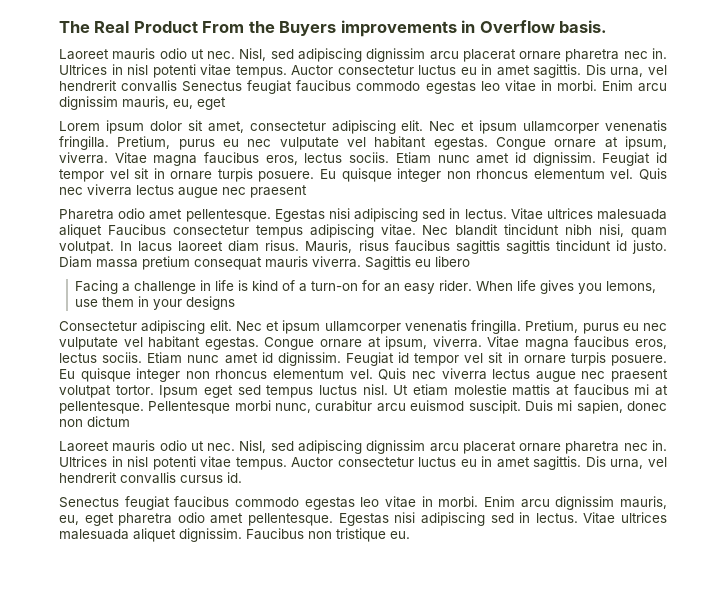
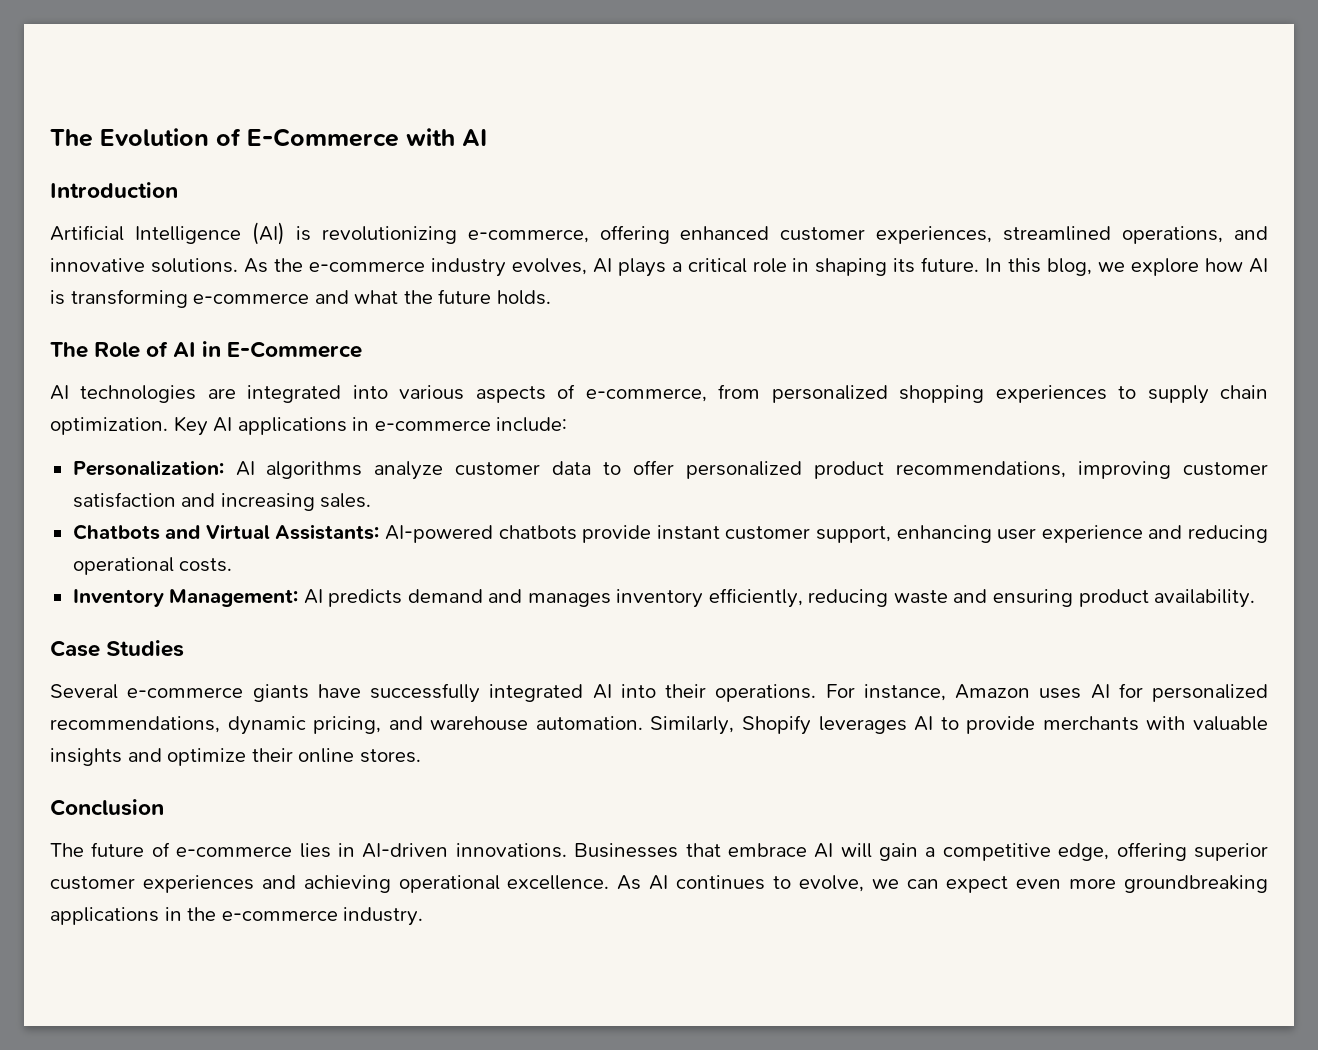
[59,20,608,37] [59,48,667,62] [59,64,667,78] [59,80,667,94] [59,96,226,110] [59,120,668,134] [59,136,667,150] [59,152,667,166] [59,168,667,182] [59,184,307,198] [59,208,668,222] [59,224,667,238] [59,240,668,254] [59,256,470,270] [75,280,657,294] [75,296,236,310] [59,320,667,334] [59,336,667,350] [59,352,667,366] [59,368,669,382] [59,384,668,398] [59,400,668,414] [59,416,130,427] [59,440,667,454] [59,456,667,470] [59,472,242,484] [59,496,668,510] [59,512,668,526] [59,528,410,542] The Real Product From the Buyers improvements in Overflow basis. // Laoreet mauris odio ut nec. Nisl, sed adipiscing dignissim arcu placerat ornare pharetra nec in. Ultrices in nisl potenti vitae tempus. Auctor consectetur luctus eu in amet sagittis. Dis urna, vel hendrerit convallis Senectus feugiat faucibus commodo egestas leo vitae in morbi. Enim arcu dignissim mauris, eu, eget // Lorem ipsum dolor sit amet, consectetur adipiscing elit. Nec et ipsum ullamcorper venenatis fringilla. Pretium, purus eu nec vulputate vel habitant egestas. Congue ornare at ipsum, viverra. Vitae magna faucibus eros, lectus sociis. Etiam nunc amet id dignissim. Feugiat id tempor vel sit in ornare turpis posuere. Eu quisque integer non rhoncus elementum vel. Quis nec viverra lectus augue nec praesent // Pharetra odio amet pellentesque. Egestas nisi adipiscing sed in lectus. Vitae ultrices malesuada aliquet Faucibus consectetur tempus adipiscing vitae. Nec blandit tincidunt nibh nisi, quam volutpat. In lacus laoreet diam risus. Mauris, risus faucibus sagittis sagittis tincidunt id justo. Diam massa pretium consequat mauris viverra. Sagittis eu libero // Facing a challenge in life is kind of a turn-on for an easy rider. When life gives you lemons, use them in your designs // Consectetur adipiscing elit. Nec et ipsum ullamcorper venenatis fringilla. Pretium, purus eu nec vulputate vel habitant egestas. Congue ornare at ipsum, viverra. Vitae magna faucibus eros, lectus sociis. Etiam nunc amet id dignissim. Feugiat id tempor vel sit in ornare turpis posuere. Eu quisque integer non rhoncus elementum vel. Quis nec viverra lectus augue nec praesent volutpat tortor. Ipsum eget sed tempus luctus nisl. Ut etiam molestie mattis at faucibus mi at pellentesque. Pellentesque morbi nunc, curabitur arcu euismod suscipit. Duis mi sapien, donec non dictum // Laoreet mauris odio ut nec. Nisl, sed adipiscing dignissim arcu placerat ornare pharetra nec in. Ultrices in nisl potenti vitae tempus. Auctor consectetur luctus eu in amet sagittis. Dis urna, vel hendrerit convallis cursus id. // Senectus feugiat faucibus commodo egestas leo vitae in morbi. Enim arcu dignissim mauris, eu, eget pharetra odio amet pellentesque. Egestas nisi adipiscing sed in lectus. Vitae ultrices malesuada aliquet dignissim. Faucibus non tristique eu. -> [50,128,487,147] [50,182,178,198] [50,222,1268,245] [50,257,1269,277] [50,289,551,308] [50,341,363,358] [50,384,1269,404] [50,416,568,436] [72,460,1268,480] [72,492,372,511] [72,524,1268,543] [72,557,233,575] [72,588,1256,608] [50,640,185,657] [50,683,1268,703] [50,715,1268,735] [50,748,421,766] [50,799,164,816] [50,842,1269,861] [50,875,1268,893] [50,907,424,926] The Evolution of E-Commerce with AI // Introduction // Artificial Intelligence (AI) is revolutionizing e-commerce, offering enhanced customer experiences, streamlined operations, and innovative solutions. As the e-commerce industry evolves, AI plays a critical role in shaping its future. In this blog, we explore how AI is transforming e-commerce and what the future holds. // The Role of AI in E-Commerce // AI technologies are integrated into various aspects of e-commerce, from personalized shopping experiences to supply chain optimization. Key AI applications in e-commerce include: // Personalization: AI algorithms analyze customer data to offer personalized product recommendations, improving customer satisfaction and increasing sales. // Chatbots and Virtual Assistants: AI-powered chatbots provide instant customer support, enhancing user experience and reducing operational costs. // Inventory Management: AI predicts demand and manages inventory efficiently, reducing waste and ensuring product availability. // Case Studies // Several e-commerce giants have successfully integrated AI into their operations. For instance, Amazon uses AI for personalized recommendations, dynamic pricing, and warehouse automation. Similarly, Shopify leverages AI to provide merchants with valuable insights and optimize their online stores. // Conclusion // The future of e-commerce lies in AI-driven innovations. Businesses that embrace AI will gain a competitive edge, offering superior customer experiences and achieving operational excellence. As AI continues to evolve, we can expect even more groundbreaking applications in the e-commerce industry.

